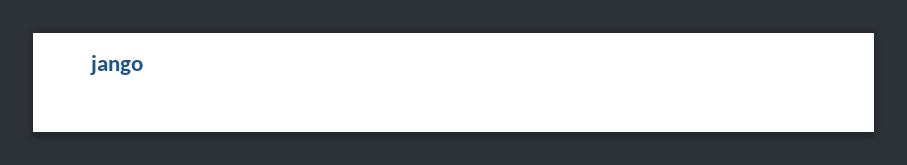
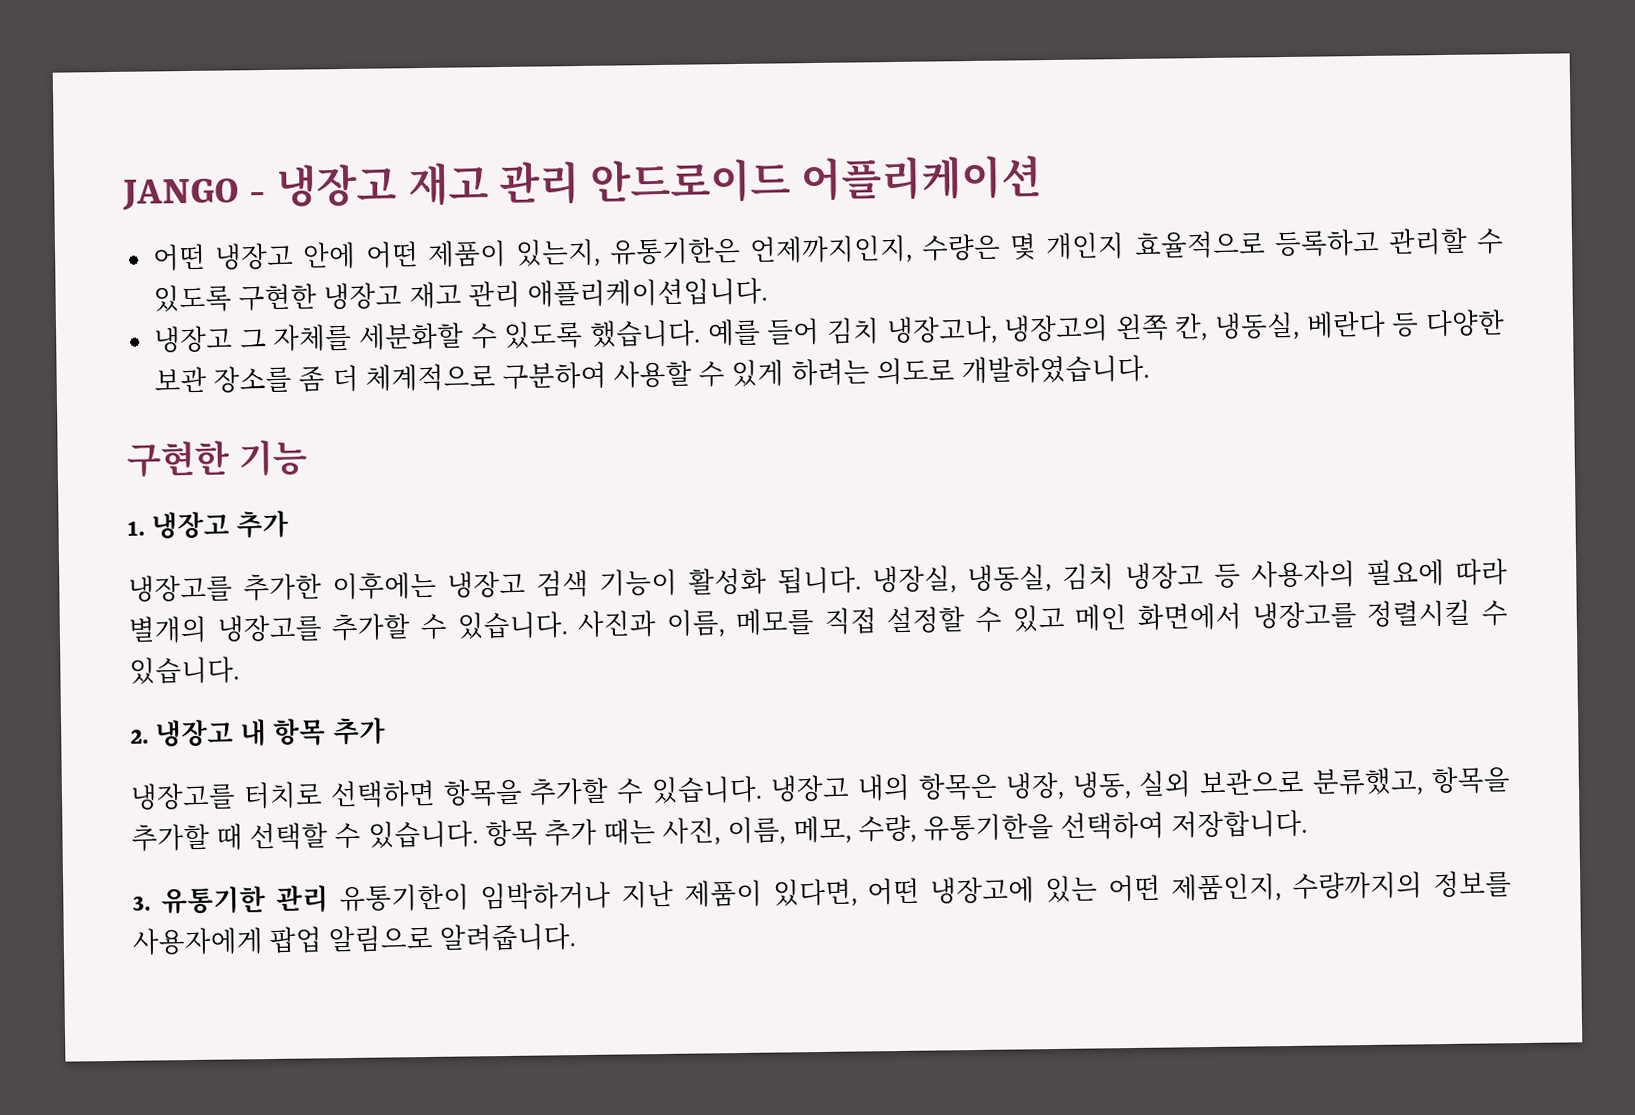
[90,55,143,75] jango -> [122,155,1043,211] [152,227,1504,272] [153,277,768,313] [154,309,1506,353] [154,354,1150,394] [126,439,307,477] [127,510,290,539] [128,558,1508,602] [128,599,1508,644] [129,656,240,685] [130,717,386,747] [130,766,1511,810] [131,809,1309,852] [132,870,1512,915] [132,923,577,956] JANGO - 냉장고 재고 관리 안드로이드 어플리케이션 // 어떤 냉장고 안에 어떤 제품이 있는지, 유통기한은 언제까지인지, 수량은 몇 개인지 효율적으로 등록하고 관리할 수 있도록 구현한 냉장고 재고 관리 애플리케이션입니다. // 냉장고 그 자체를 세분화할 수 있도록 했습니다. 예를 들어 김치 냉장고나, 냉장고의 왼쪽 칸, 냉동실, 베란다 등 다양한 보관 장소를 좀 더 체계적으로 구분하여 사용할 수 있게 하려는 의도로 개발하였습니다. // 구현한 기능 // 1. 냉장고 추가 // 냉장고를 추가한 이후에는 냉장고 검색 기능이 활성화 됩니다. 냉장실, 냉동실, 김치 냉장고 등 사용자의 필요에 따라 별개의 냉장고를 추가할 수 있습니다. 사진과 이름, 메모를 직접 설정할 수 있고 메인 화면에서 냉장고를 정렬시킬 수 있습니다. // 2. 냉장고 내 항목 추가 // 냉장고를 터치로 선택하면 항목을 추가할 수 있습니다. 냉장고 내의 항목은 냉장, 냉동, 실외 보관으로 분류했고, 항목을 추가할 때 선택할 수 있습니다. 항목 추가 때는 사진, 이름, 메모, 수량, 유통기한을 선택하여 저장합니다. // 3. 유통기한 관리 유통기한이 임박하거나 지난 제품이 있다면, 어떤 냉장고에 있는 어떤 제품인지, 수량까지의 정보를 사용자에게 팝업 알림으로 알려줍니다.

